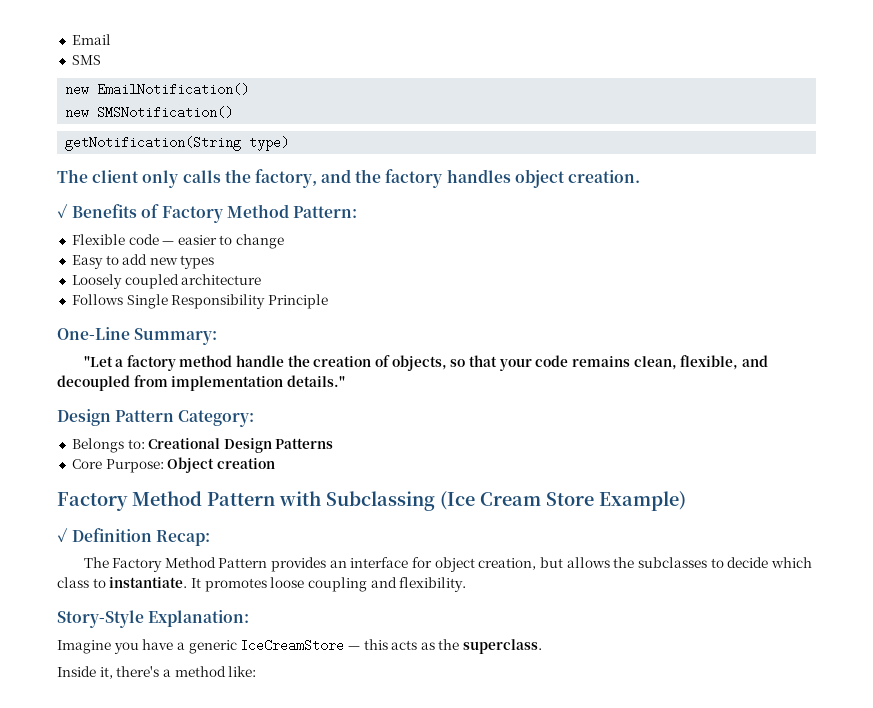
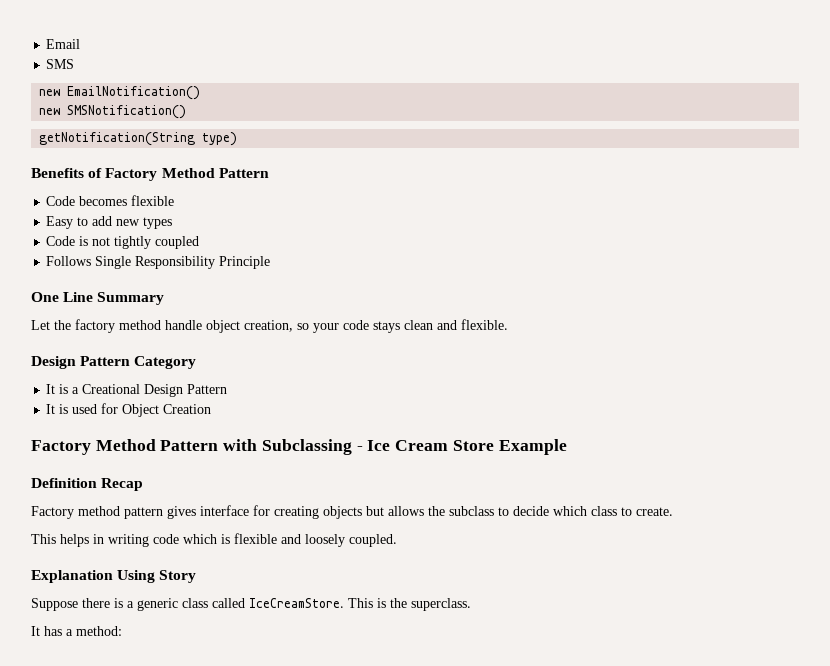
[57,169,641,188] [57,204,357,223] [71,234,285,249] The client only calls the factory, and the factory handles object creation. // ✓ Benefits of Factory Method Pattern: // Flexible code — easier to change -> [31,168,269,181] [46,195,175,206] Benefits of Factory Method Pattern // Code becomes flexible
[71,274,122,289] Loosely -> [46,236,152,249] Code is not tightly
[181,274,262,285] architecture -> (200, 242) none
[57,327,218,345] [83,355,768,371] [57,375,345,391] [57,409,255,427] [71,438,334,453] [71,457,275,473] One-Line Summary: // "Let a factory method handle the creation of objects, so that your code remains clean, flexible, and decoupled from implementation details." // Design Pattern Category: // Belongs to: Creational Design Patterns // Core Purpose: Object creation -> [31,292,165,305] [31,319,508,333] [31,356,197,369] [46,384,228,397] [46,403,212,417] One Line Summary // Let the factory method handle object creation, so your code stays clean and flexible. // Design Pattern Category // It is a Creational Design Pattern // It is used for Object Creation
[440,491,686,511] [57,528,211,546] [83,557,537,572] (Ice Cream Store Example) // ✓ Definition Recap: // The Factory Method Pattern provides an interface for object creation, -> [356,439,567,455] [31,478,144,491] [31,505,362,519] - Ice Cream Store Example // Definition Recap // Factory method pattern gives interface for creating objects
[637,557,707,568] subclasses -> [449,506,494,516] subclass
[109,577,467,592] [57,610,250,628] [57,639,543,654] [57,666,257,679] instantiate. It promotes loose coupling and flexibility. // Story-Style Explanation: // Imagine you have a generic IceCreamStore — this acts as the superclass. // Inside it, there's a method like: -> [636,507,673,516] [31,533,397,547] [31,570,197,583] [31,598,471,611] [31,626,122,636] create. // This helps in writing code which is flexible and loosely coupled. // Explanation Using Story // Suppose there is a generic class called IceCreamStore. This is the superclass. // It has a method:

